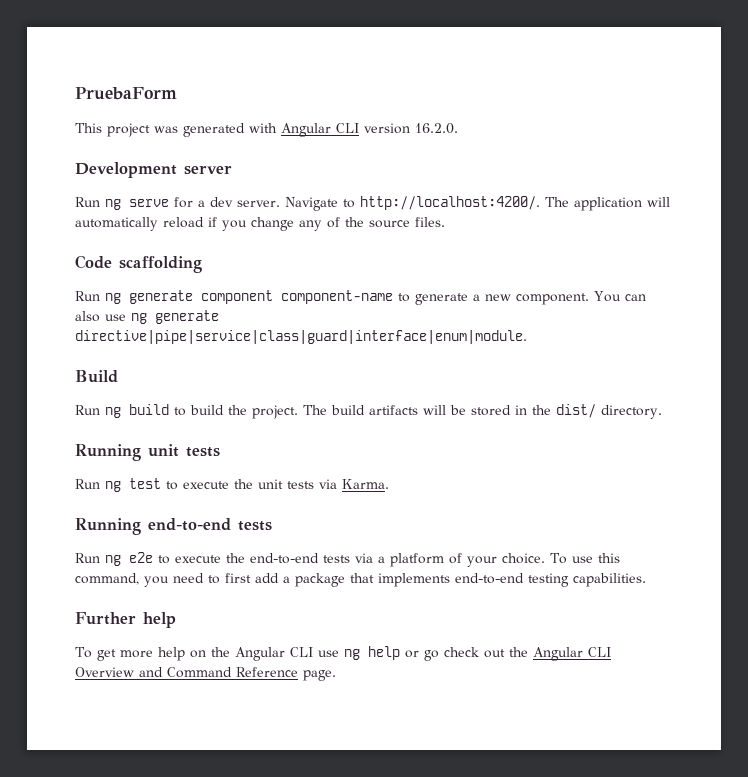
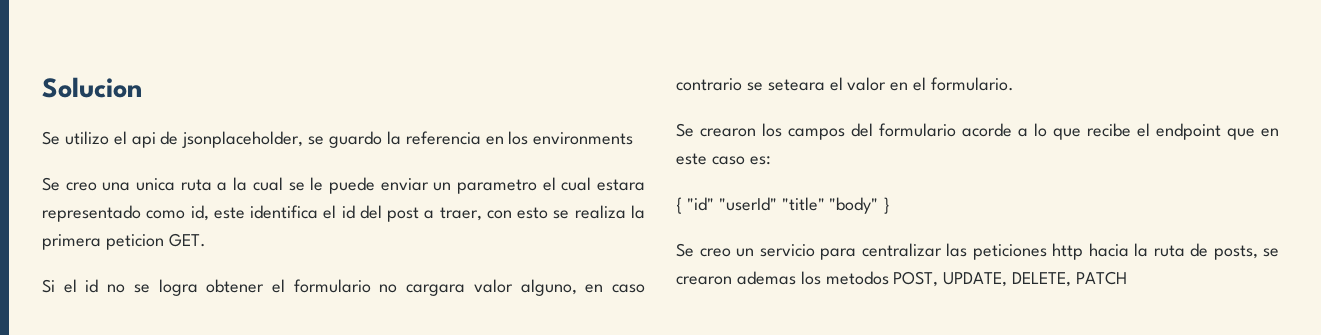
[75,87,177,100] [75,123,458,137] [75,162,232,178] [75,196,670,211] [75,217,445,231] [75,255,202,273] [75,290,646,305] [75,310,219,324] [75,330,527,344] [75,370,118,383] [75,404,662,419] [75,444,220,461] [75,478,389,492] [75,518,272,535] [75,552,620,567] [75,573,646,587] [75,612,176,628] [75,646,611,661] [75,667,336,681] PruebaForm // This project was generated with Angular CLI version 16.2.0. // Development server // Run ng serve for a dev server. Navigate to http://localhost:4200/. The application will automatically reload if you change any of the source files. // Code scaffolding // Run ng generate component component-name to generate a new component. You can also use ng generate directive|pipe|service|class|guard|interface|enum|module. // Build // Run ng build to build the project. The build artifacts will be stored in the dist/ directory. // Running unit tests // Run ng test to execute the unit tests via Karma. // Running end-to-end tests // Run ng e2e to execute the end-to-end tests via a platform of your choice. To use this command, you need to first add a package that implements end-to-end testing capabilities. // Further help // To get more help on the Angular CLI use ng help or go check out the Angular CLI Overview and Command Reference page. -> [42,77,142,98] [42,131,634,148] [42,177,645,194] [42,205,645,222] [42,233,206,250] [42,279,645,296] [676,77,1015,91] [676,123,1279,140] [676,153,771,165] [676,197,891,214] [676,243,1279,260] [676,271,1128,287] Solucion // Se utilizo el api de jsonplaceholder, se guardo la referencia en los environments // Se creo una unica ruta a la cual se le puede enviar un parametro el cual estara representado como id, este identifica el id del post a traer, con esto se realiza la primera peticion GET. // Si el id no se logra obtener el formulario no cargara valor alguno, en caso contrario se seteara el valor en el formulario. // Se crearon los campos del formulario acorde a lo que recibe el endpoint que en este caso es: // { "id" "userId" "title" "body" } // Se creo un servicio para centralizar las peticiones http hacia la ruta de posts, se crearon ademas los metodos POST, UPDATE, DELETE, PATCH

